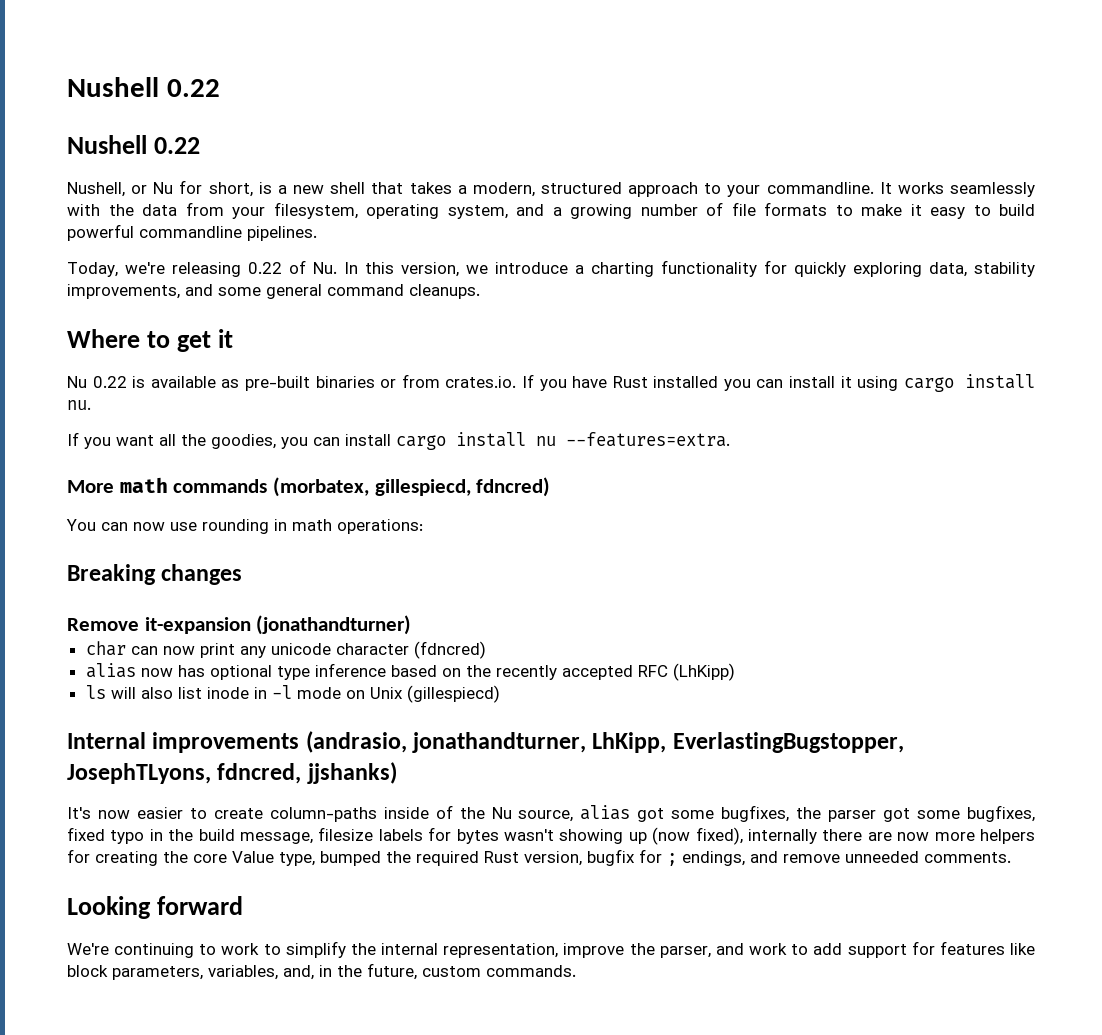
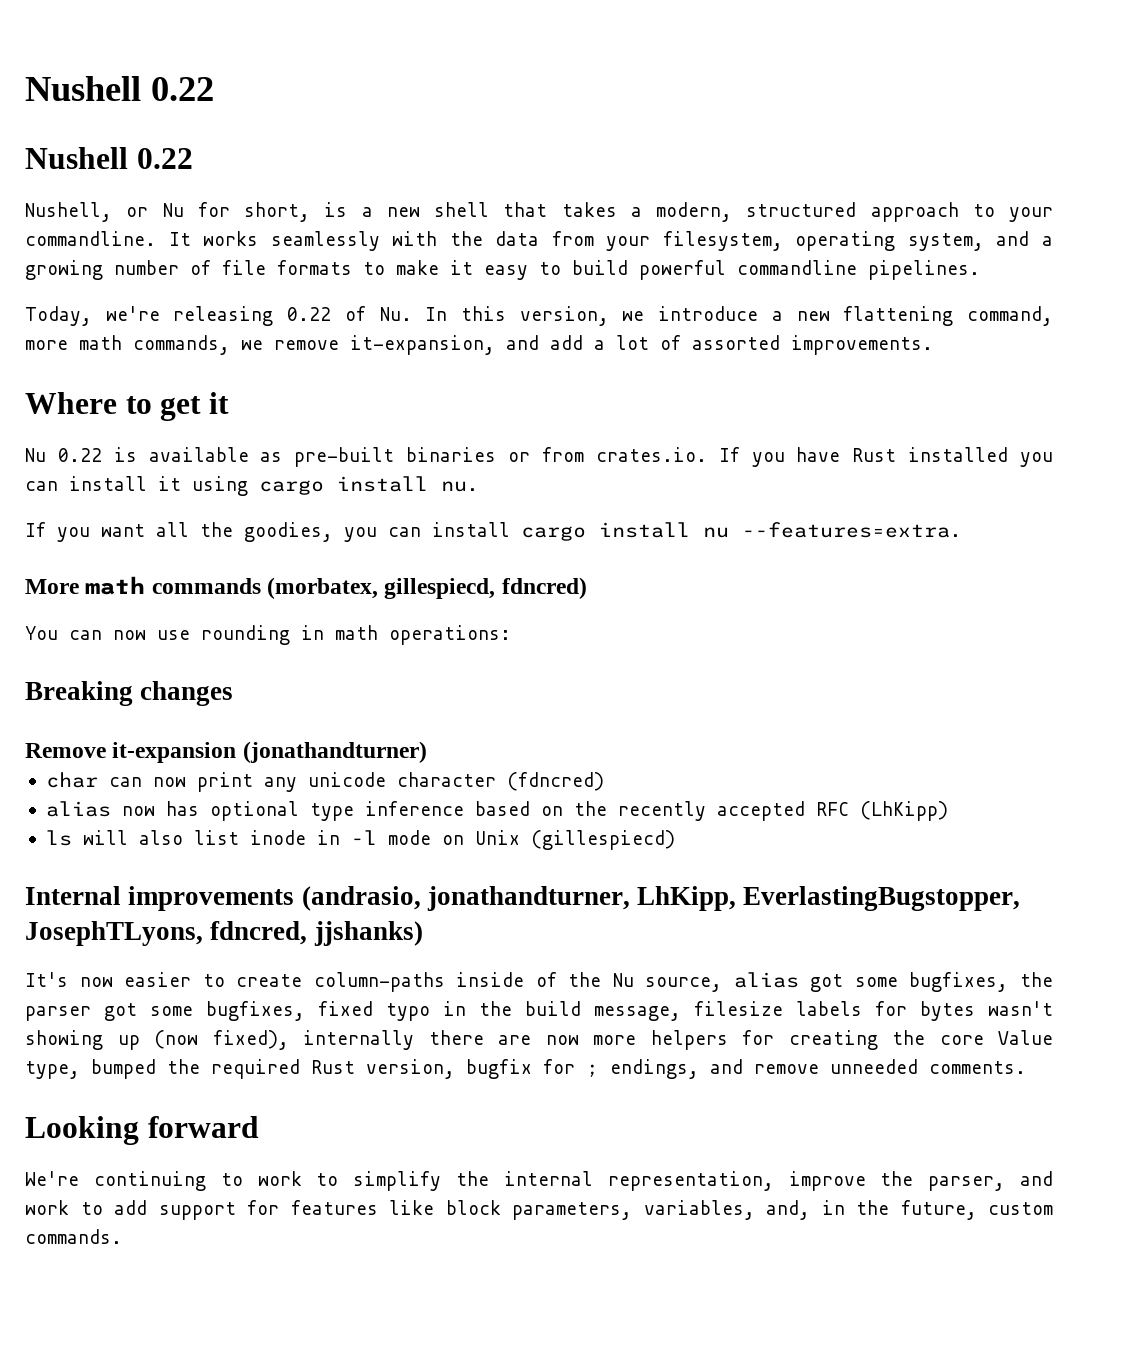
[591,260,1035,277] [67,284,480,299] charting functionality for quickly exploring data, stability improvements, and some general command cleanups. -> [796,306,1053,326] [25,335,933,355] new flattening command, more math commands, we remove it-expansion, and add a lot of assorted improvements.

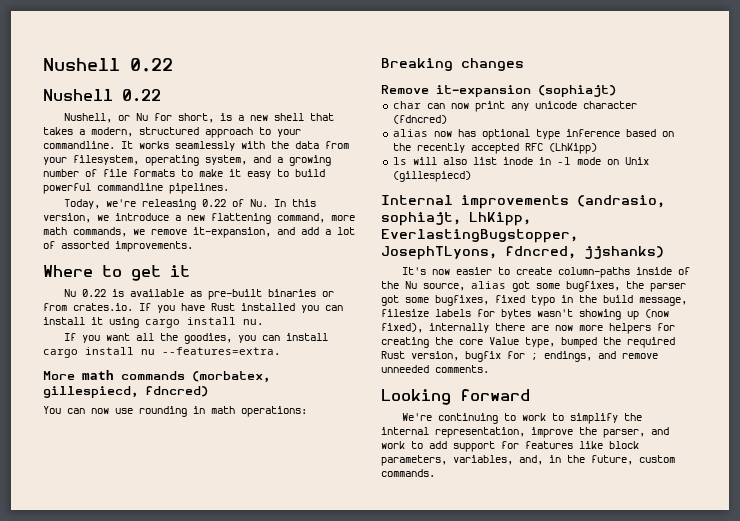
[242,741,427,763] (jonathandturner) -> [538,85,616,97] (sophiajt)
[426,886,630,911] jonathandturner, -> [381,212,461,226] sophiajt,

